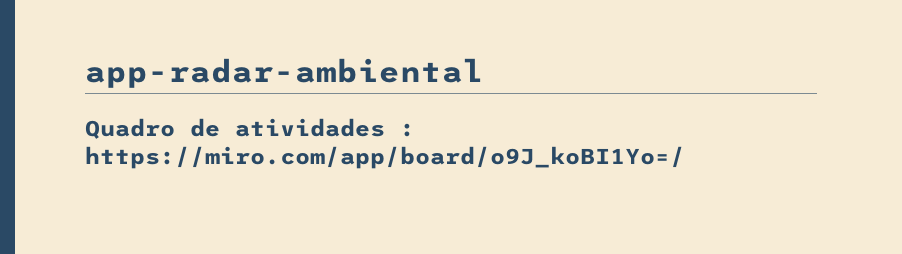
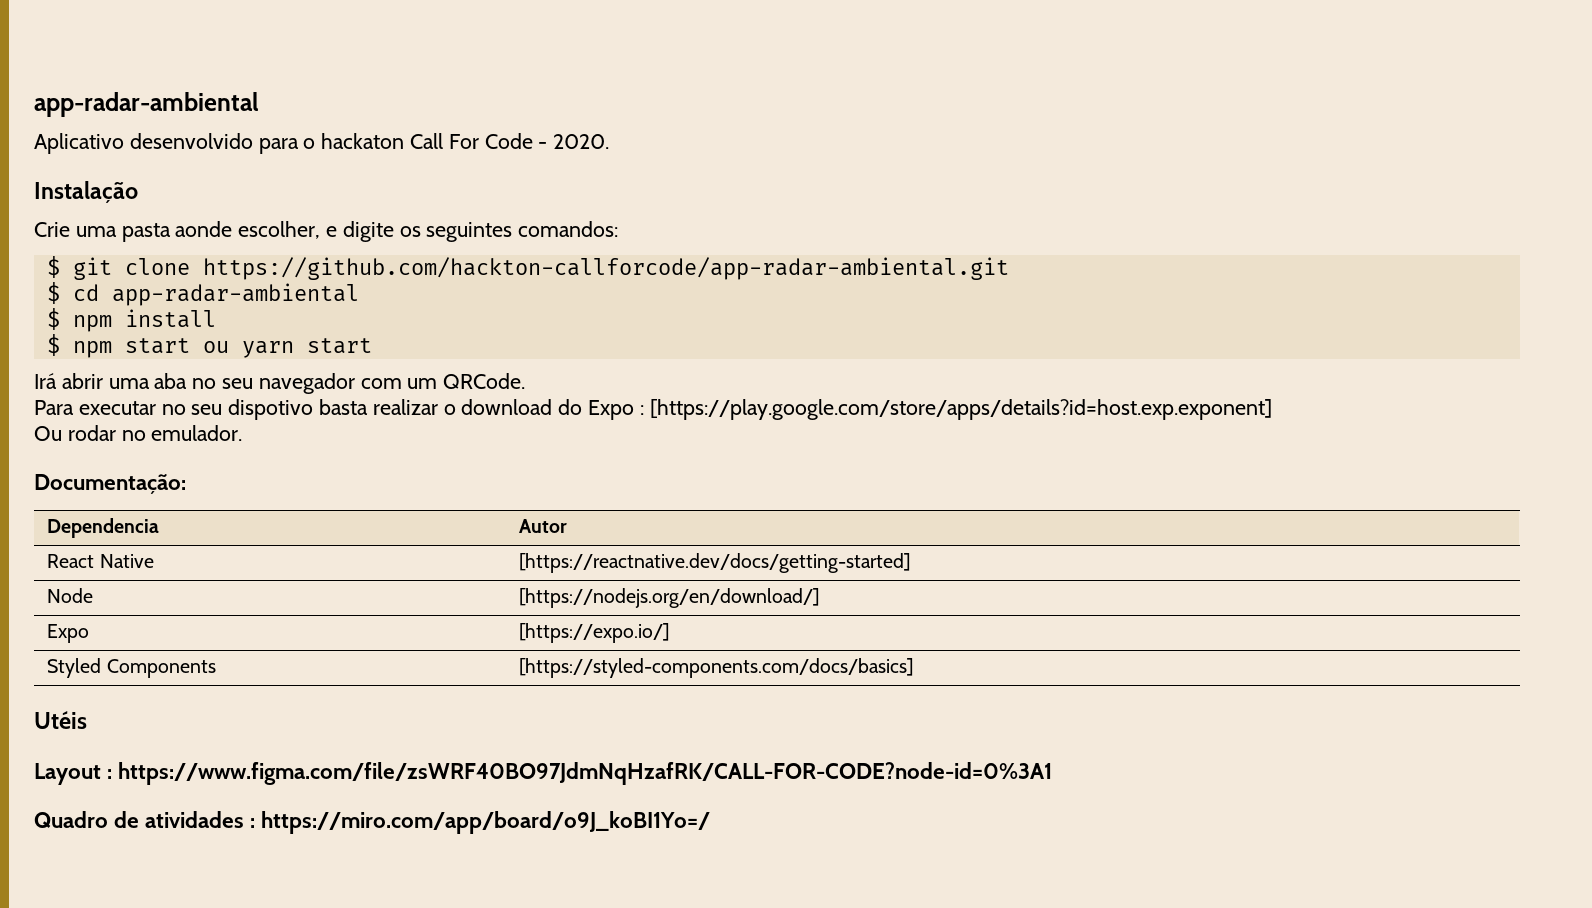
[85,58,484,88] app-radar-ambiental -> [34,92,259,117] [34,133,610,154] [34,181,138,203] [34,221,619,242] [46,256,1009,280] [46,282,359,306] [46,308,216,332] [46,334,372,358] [34,373,526,394] [34,399,1272,420] [34,425,243,441] [34,474,186,494] [47,518,160,538] [519,519,568,533] [47,554,154,568] [519,553,912,573] [47,588,94,603] [519,588,821,608] [47,624,90,643] [519,623,671,643] [47,658,216,678] [519,658,915,678] [34,711,87,729] [34,762,1053,785] app-radar-ambiental // Aplicativo desenvolvido para o hackaton Call For Code - 2020. // Instalação // Crie uma pasta aonde escolher, e digite os seguintes comandos: // $ git clone https://github.com/hackton-callforcode/app-radar-ambiental.git // $ cd app-radar-ambiental // $ npm install // $ npm start ou yarn start // Irá abrir uma aba no seu navegador com um QRCode. // Para executar no seu dispotivo basta realizar o download do Expo : [https://play.google.com/store/apps/details?id=host.exp.exponent] // Ou rodar no emulador. // Documentação: // Dependencia | Autor // React Native | [https://reactnative.dev/docs/getting-started] // Node | [https://nodejs.org/en/download/] // Expo | [https://expo.io/] // Styled Components | [https://styled-components.com/docs/basics] // Utéis // Layout : https://www.figma.com/file/zsWRF40BO97JdmNqHzafRK/CALL-FOR-CODE?node-id=0%3A1

